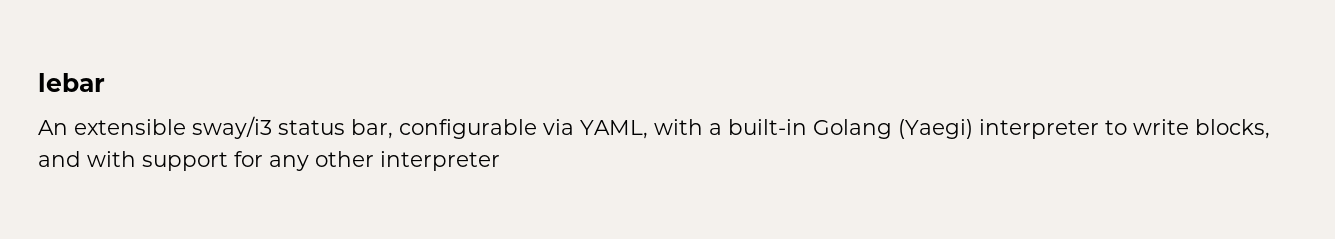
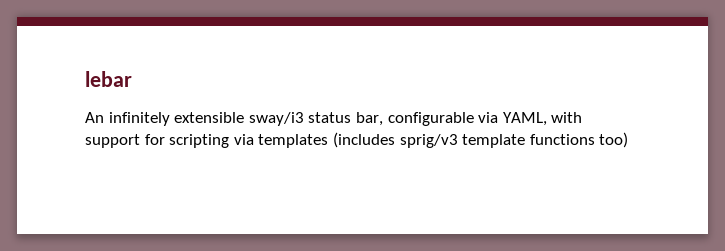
(68, 127) none -> [108,112,170,126] infinitely
[709,119,1270,139] [38,151,500,171] a built-in Golang (Yaegi) interpreter to write blocks, and with support for any other interpreter -> [85,132,629,148] support for scripting via templates (includes sprig/v3 template functions too)

